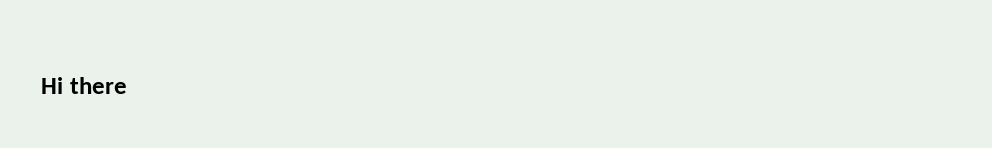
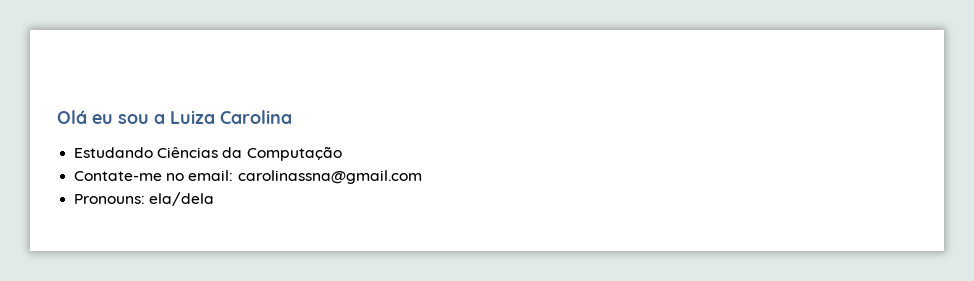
[41,77,127,94] Hi there -> [57,110,292,124] [74,146,342,161] [74,170,422,184] [74,192,215,206] Olá eu sou a Luiza Carolina // Estudando Ciências da Computação // Contate-me no email: carolinassna@gmail.com // Pronouns: ela/dela

